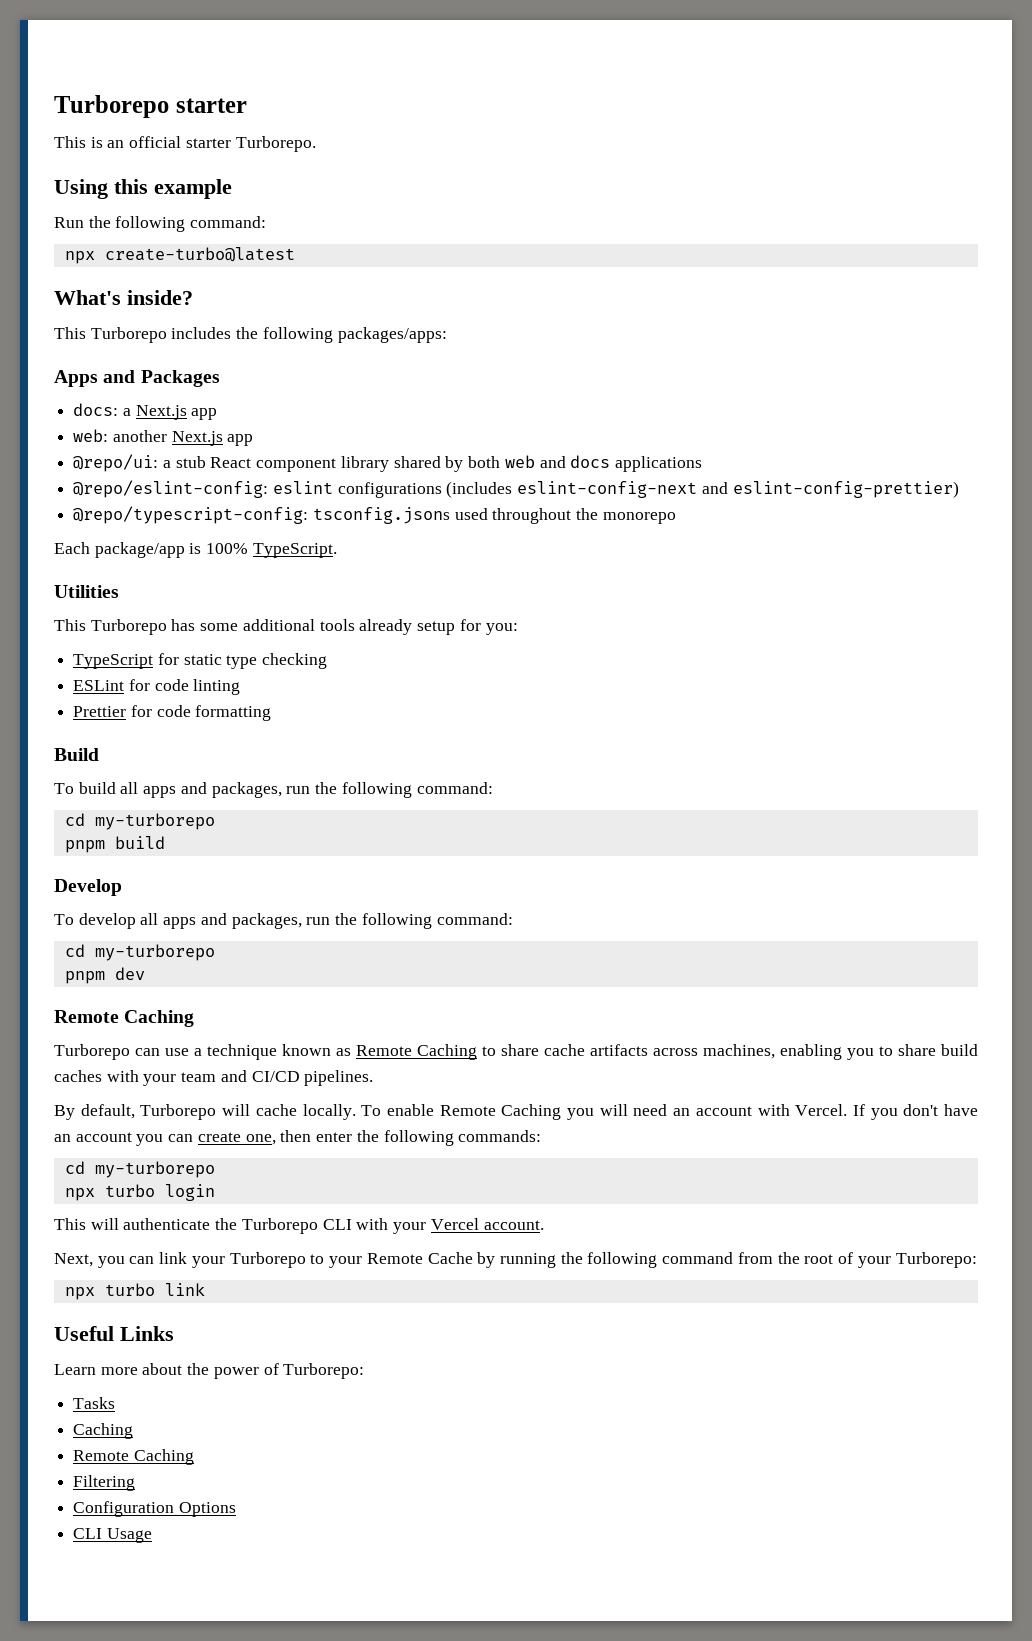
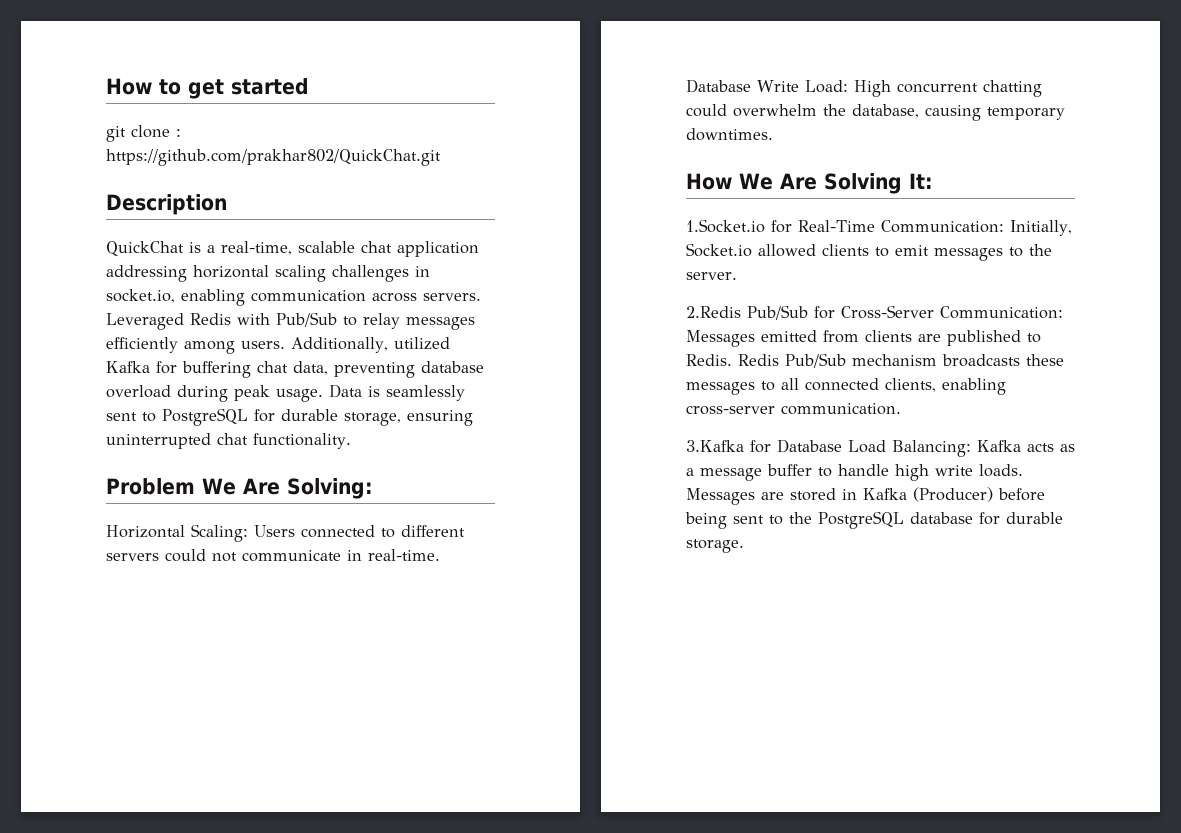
[54,95,247,118] [54,136,316,152] [54,179,232,199] [54,216,267,232] [64,247,295,264] [54,290,193,305] [54,327,447,343] [54,370,220,387] [73,403,218,420] [73,429,254,446] [73,454,702,472] [73,480,959,498] [73,506,676,524] [54,542,337,558] [54,585,119,598] [54,619,518,635] [73,653,328,669] [73,679,241,695] [73,705,272,721] [54,748,99,761] [54,782,493,798] [64,813,215,830] [64,836,165,853] [54,879,122,896] [54,913,513,929] [64,944,215,961] [64,967,145,984] [54,1010,195,1027] [54,1044,978,1060] [54,1070,374,1086] [54,1104,979,1120] [54,1130,542,1146] [64,1161,215,1178] [64,1184,215,1201] [54,1218,544,1234] [54,1252,977,1268] [64,1283,205,1300] [54,1326,174,1341] [54,1363,365,1379] [73,1397,116,1409] [73,1423,134,1439] [73,1449,194,1465] [73,1475,136,1491] [73,1501,236,1517] [73,1528,152,1543] Turborepo starter // This is an official starter Turborepo. // Using this example // Run the following command: // npx create-turbo@latest // What's inside? // This Turborepo includes the following packages/apps: // Apps and Packages // docs: a Next.js app // web: another Next.js app // @repo/ui: a stub React component library shared by both web and docs applications // @repo/eslint-config: eslint configurations (includes eslint-config-next and eslint-config-prettier) // @repo/typescript-config: tsconfig.jsons used throughout the monorepo // Each package/app is 100% TypeScript. // Utilities // This Turborepo has some additional tools already setup for you: // TypeScript for static type checking // ESLint for code linting // Prettier for code formatting // Build // To build all apps and packages, run the following command: // cd my-turborepo // pnpm build // Develop // To develop all apps and packages, run the following command: // cd my-turborepo // pnpm dev // Remote Caching // Turborepo can use a technique known as Remote Caching to share cache artifacts across machines, enabling you to share build caches with your team and CI/CD pipelines. // By default, Turborepo will cache locally. To enable Remote Caching you will need an account with Vercel. If you don't have an account you can create one, then enter the following commands: // cd my-turborepo // npx turbo login // This will authenticate the Turborepo CLI with your Vercel account. // Next, you can link your Turborepo to your Remote Cache by running the following command from the root of your Turborepo: // npx turbo link // Useful Links // Learn more about the power of Turborepo: // Tasks // Caching // Remote Caching // Filtering // Configuration Options // CLI Usage -> [106,78,309,99] [106,125,181,142] [106,149,441,166] [106,194,227,215] [106,241,479,257] [106,265,430,282] [106,289,481,306] [106,312,475,330] [106,337,450,354] [106,361,484,378] [106,384,465,402] [106,408,473,426] [106,433,351,449] [106,478,373,499] [106,524,465,542] [106,549,440,562] [686,79,1042,97] [686,104,1065,121] [686,128,773,141] [686,173,933,194] [686,219,1072,236] [686,243,1052,261] [686,272,737,280] [686,305,1063,320] [686,330,1041,347] [686,353,1064,368] [686,378,1006,395] [686,403,901,415] [686,439,1075,457] [686,464,1023,481] [686,487,1045,505] [685,511,1063,529] [686,539,744,553] How to get started // git clone : https://github.com/prakhar802/QuickChat.git // Description // QuickChat is a real-time, scalable chat application addressing horizontal scaling challenges in socket.io, enabling communication across servers. Leveraged Redis with Pub/Sub to relay messages efficiently among users. Additionally, utilized Kafka for buffering chat data, preventing database overload during peak usage. Data is seamlessly sent to PostgreSQL for durable storage, ensuring uninterrupted chat functionality. // Problem We Are Solving: // Horizontal Scaling: Users connected to different servers could not communicate in real-time. Database Write Load: High concurrent chatting could overwhelm the database, causing temporary downtimes. // How We Are Solving It: // 1.Socket.io for Real-Time Communication: Initially, Socket.io allowed clients to emit messages to the server. // 2.Redis Pub/Sub for Cross-Server Communication: Messages emitted from clients are published to Redis. Redis Pub/Sub mechanism broadcasts these messages to all connected clients, enabling cross-server communication. // 3.Kafka for Database Load Balancing: Kafka acts as a message buffer to handle high write loads. Messages are stored in Kafka (Producer) before being sent to the PostgreSQL database for durable storage.

